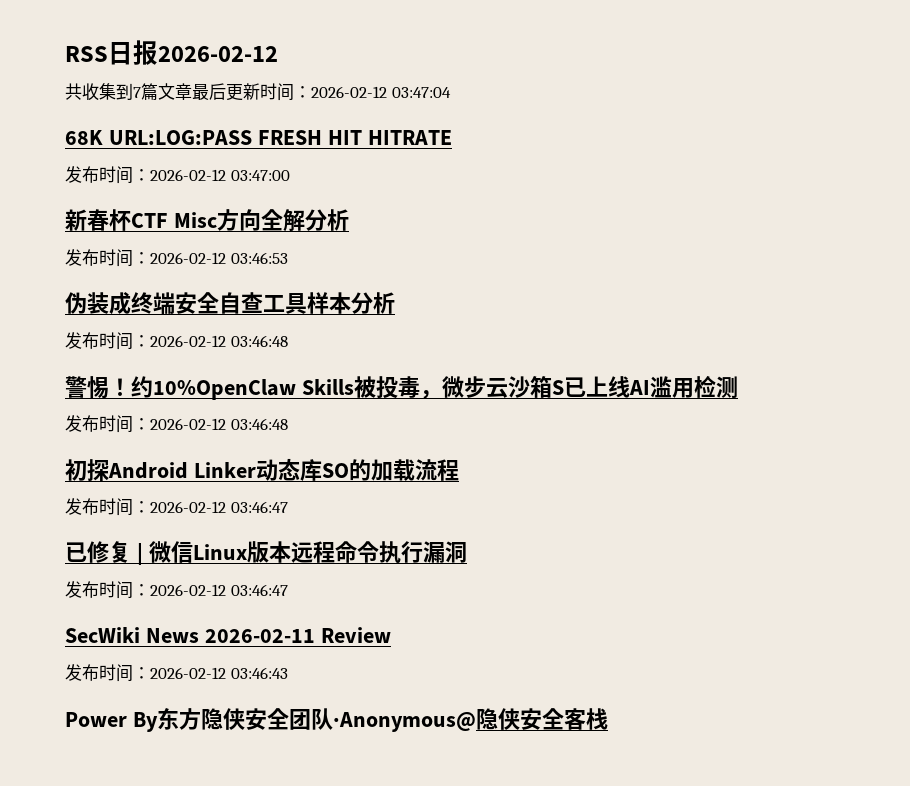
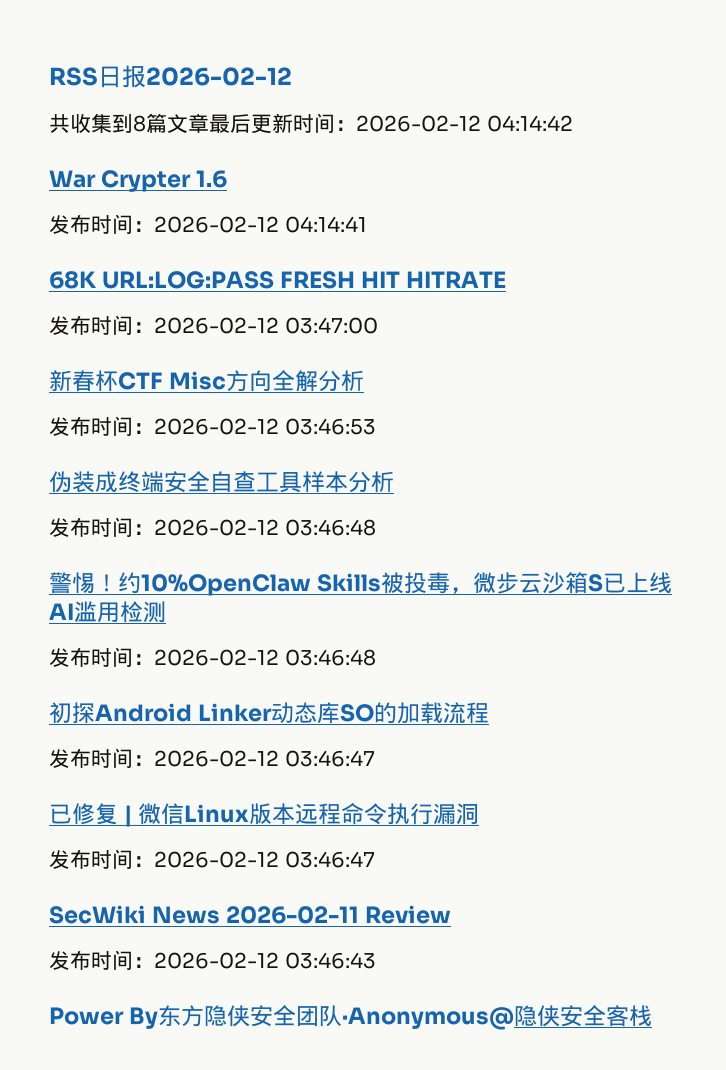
[133,87,141,98] 7 -> [133,115,146,132] 8
[391,87,451,98] 03:47:04 -> [486,115,573,132] [49,170,228,192] [49,214,367,234] 04:14:42 // War Crypter 1.6 // 发布时间：2026-02-12 04:14:41

